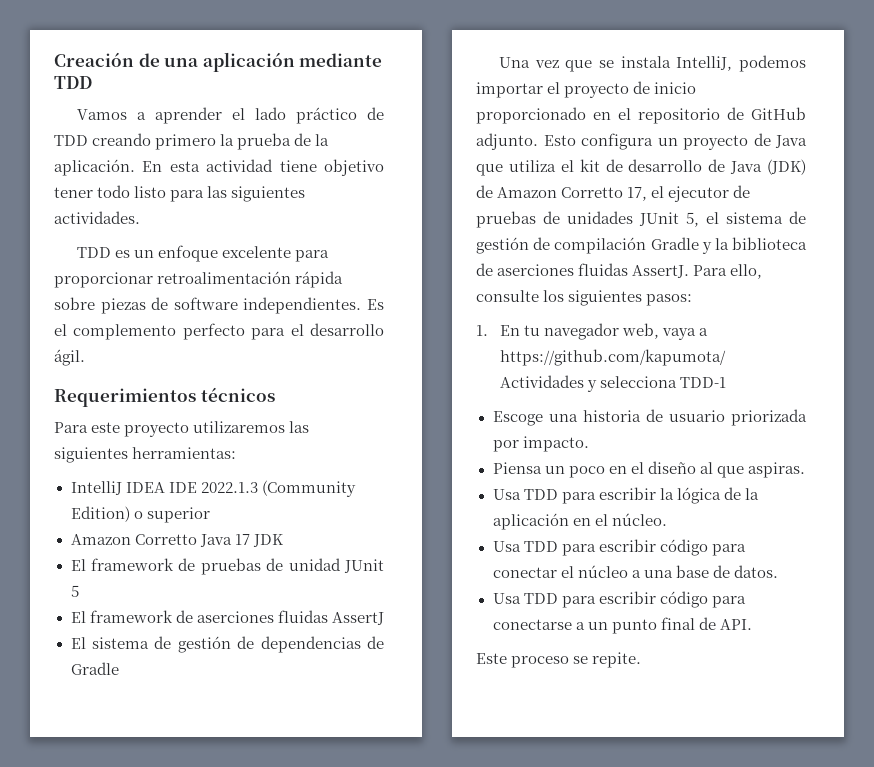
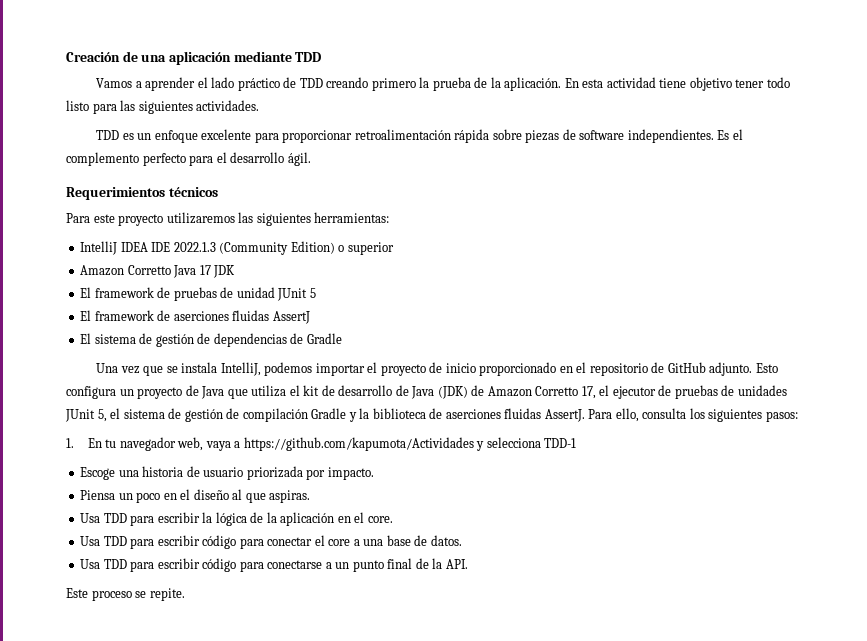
[476,290,539,302] consulte -> [642,408,687,419] consulta
[611,513,667,526] núcleo. -> [367,516,393,523] core.
[577,565,628,578] núcleo -> [328,539,351,546] core
(716, 623) none -> [432,558,443,569] la

